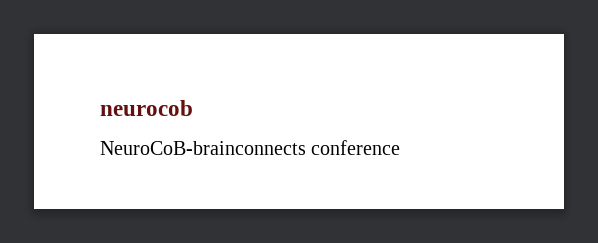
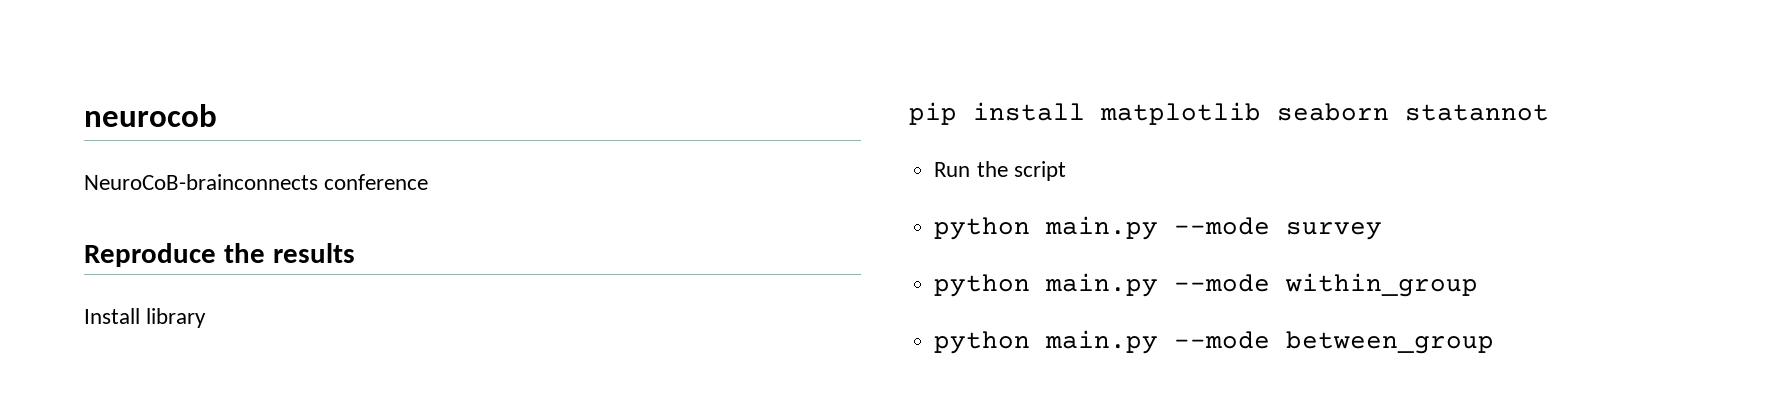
(401, 147) none -> [84,243,355,267] [84,308,207,328] [909,102,1549,125] [934,161,1066,181] [934,216,1383,240] [934,273,1479,297] [934,330,1495,354] // Reproduce the results // Install library // pip install matplotlib seaborn statannot // Run the script // python main.py --mode survey // python main.py --mode within_group // python main.py --mode between_group

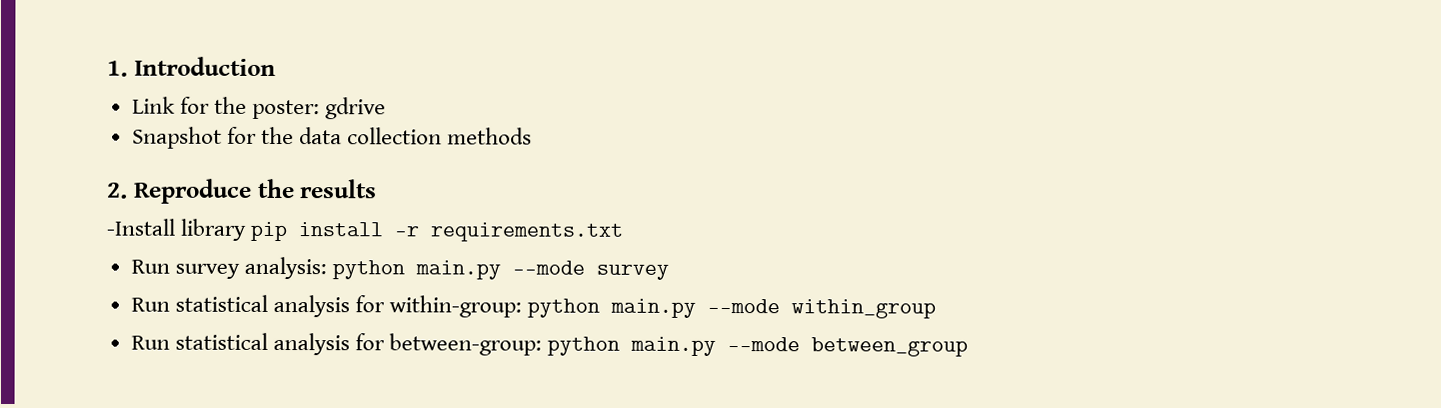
[84,104,217,127] [84,174,429,190] neurocob // NeuroCoB-brainconnects conference // -> [107,56,276,77] [131,96,387,120] [131,126,533,149] [107,182,128,199] 1. Introduction // Link for the poster: gdrive // Snapshot for the data collection methods // 2.
[84,308,140,324] Install -> [106,218,175,236] -Install
(207, 318) // -> (247, 229) none
[1100,102,1549,125] [934,161,1066,181] matplotlib seaborn statannot // Run the script // -> [394,222,624,242] [130,256,327,280] -r requirements.txt // Run survey analysis:
(1383, 231) none -> [130,294,523,318] Run statistical analysis for within-group:
(1479, 285) none -> [130,332,543,356] Run statistical analysis for between-group:

